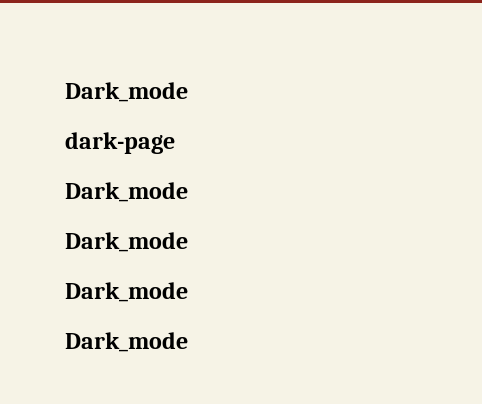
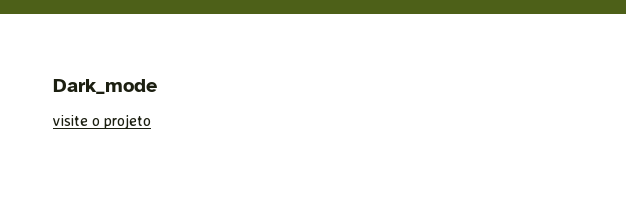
[65,82,188,102] [65,132,175,154] [65,182,188,202] [65,232,188,252] [65,282,188,302] [65,332,188,352] Dark_mode // dark-page // Dark_mode // Dark_mode // Dark_mode // Dark_mode -> [53,79,157,94] [53,114,152,129] Dark_mode // visite o projeto

